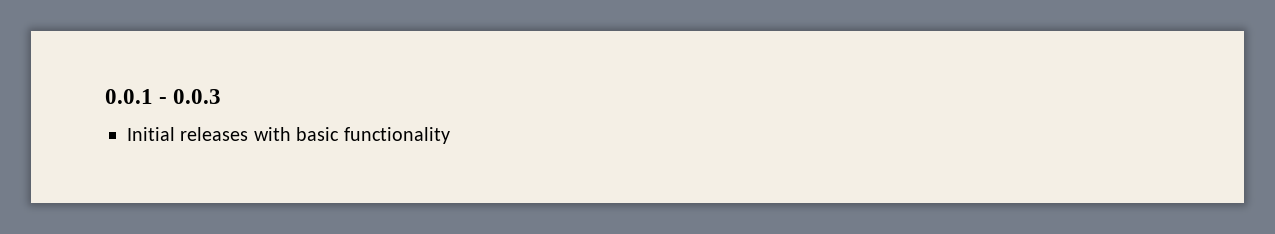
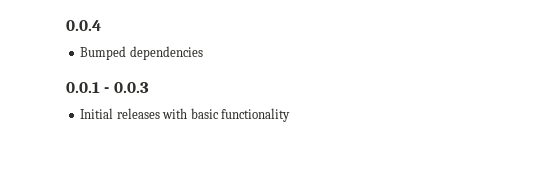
(105, 96) none -> [66,20,101,31] [80,46,203,60] 0.0.4 // Bumped dependencies //

